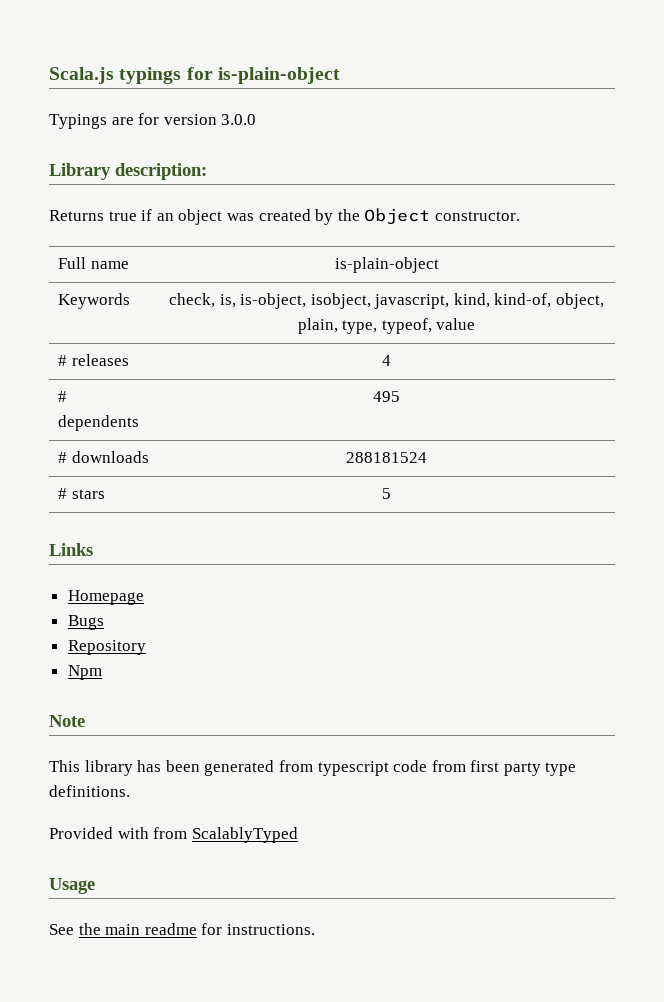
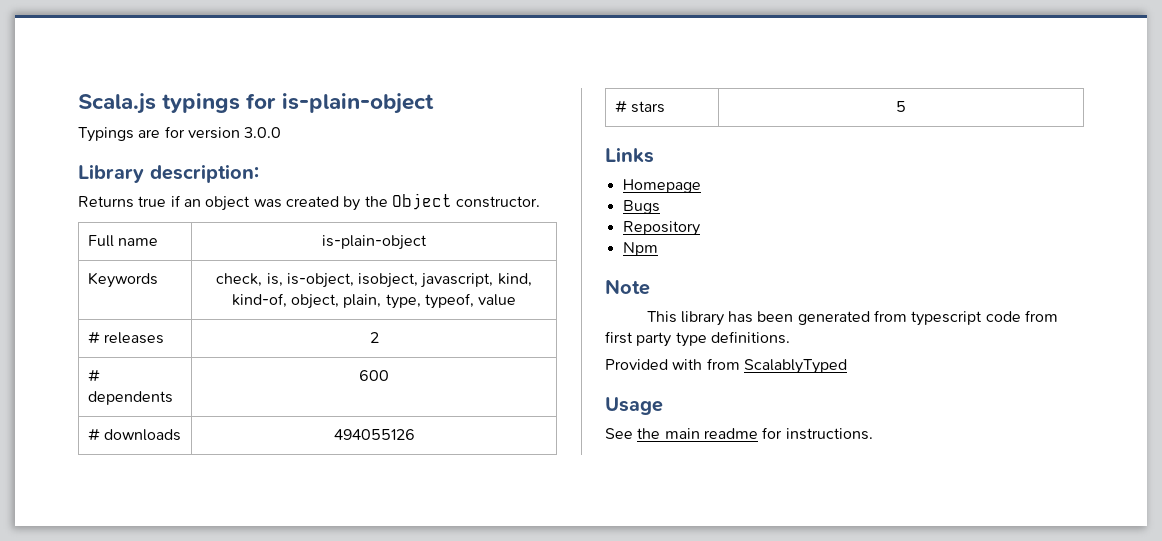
[382,355,391,366] 4 -> [369,332,379,343] 2
[373,391,400,402] 495 -> [358,370,389,381] 600
[346,452,427,463] 288181524 -> [333,429,415,440] 494055126

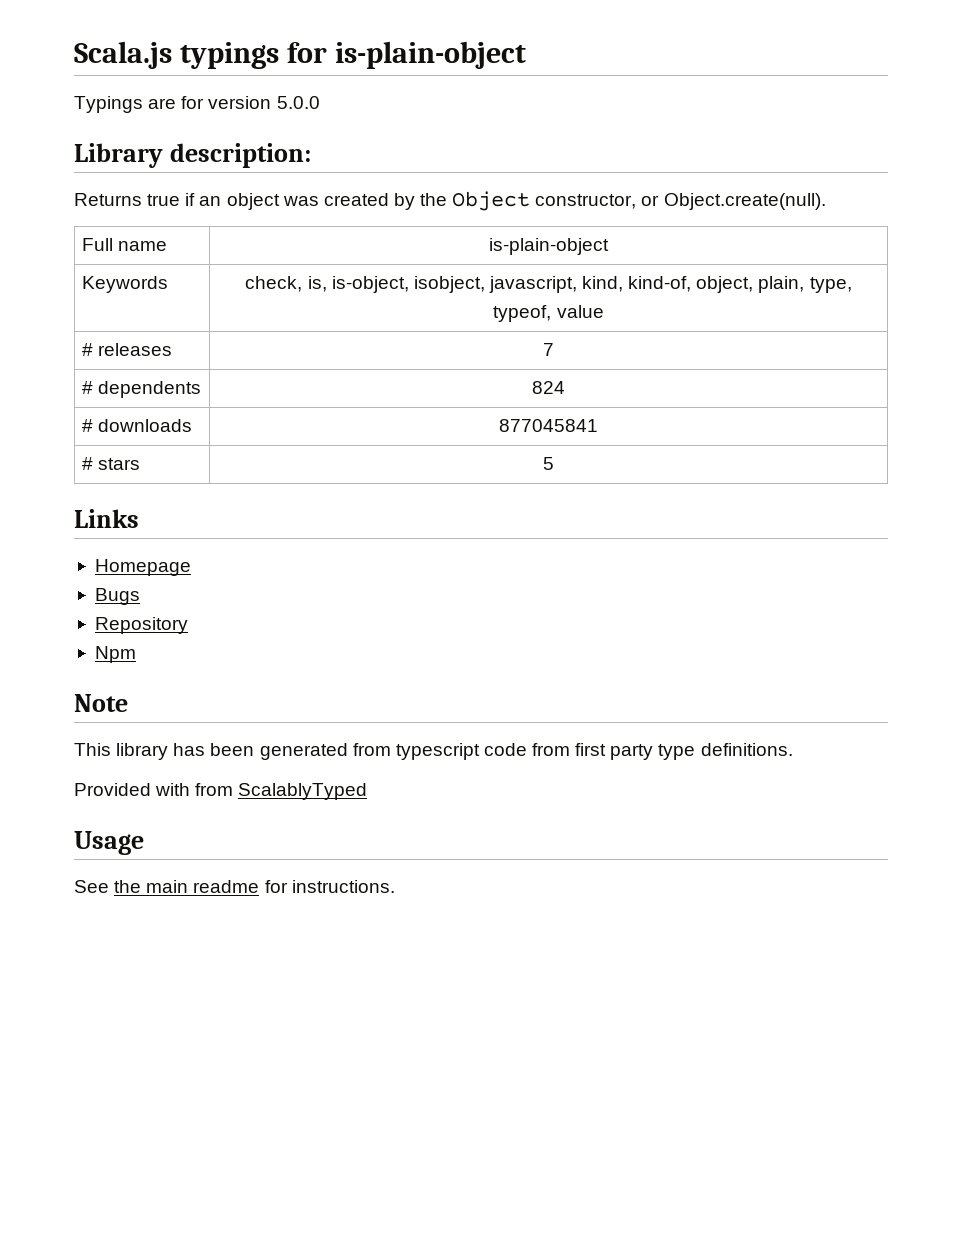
[244,127,282,138] 3.0.0 -> [276,96,320,109] 5.0.0
[456,196,541,208] constructor. -> [535,193,826,210] constructor, or Object.create(null).
[369,332,379,343] 2 -> [543,343,554,356] 7
[358,370,389,381] 600 -> [532,381,565,394] 824
[333,429,415,440] 494055126 -> [499,419,598,432] 877045841

